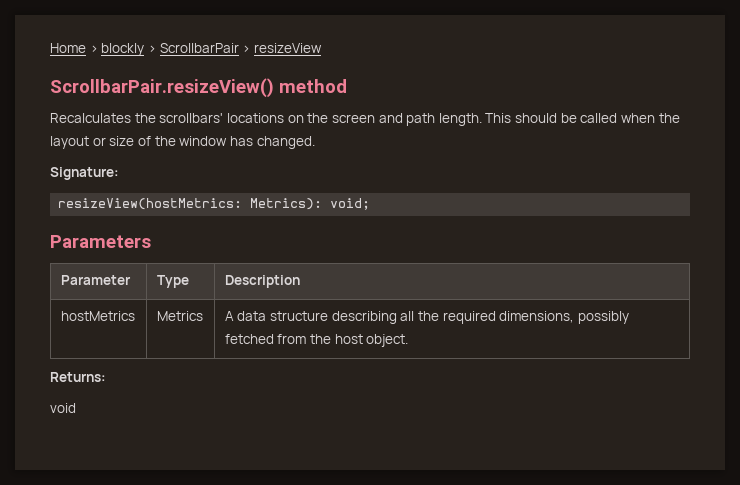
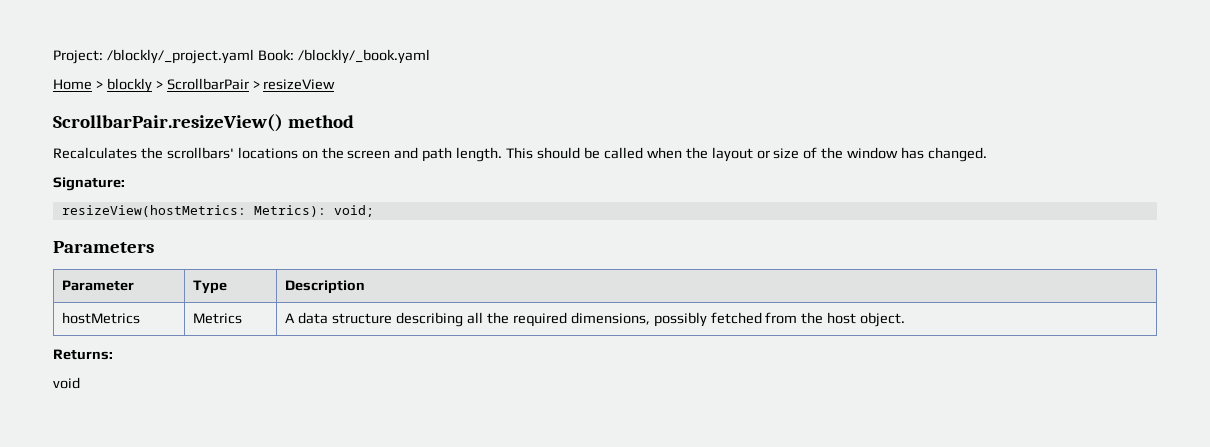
(50, 48) none -> [53,49,430,64] Project: /blockly/_project.yaml Book: /blockly/_book.yaml //

